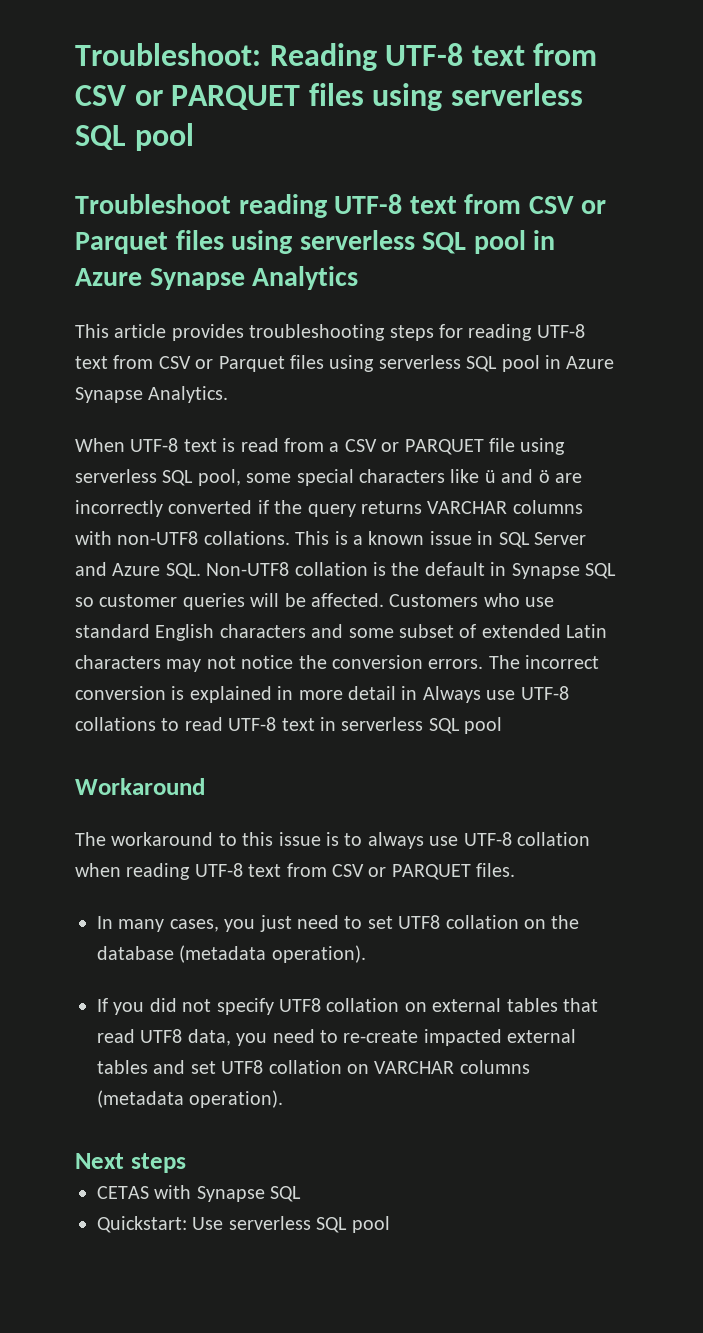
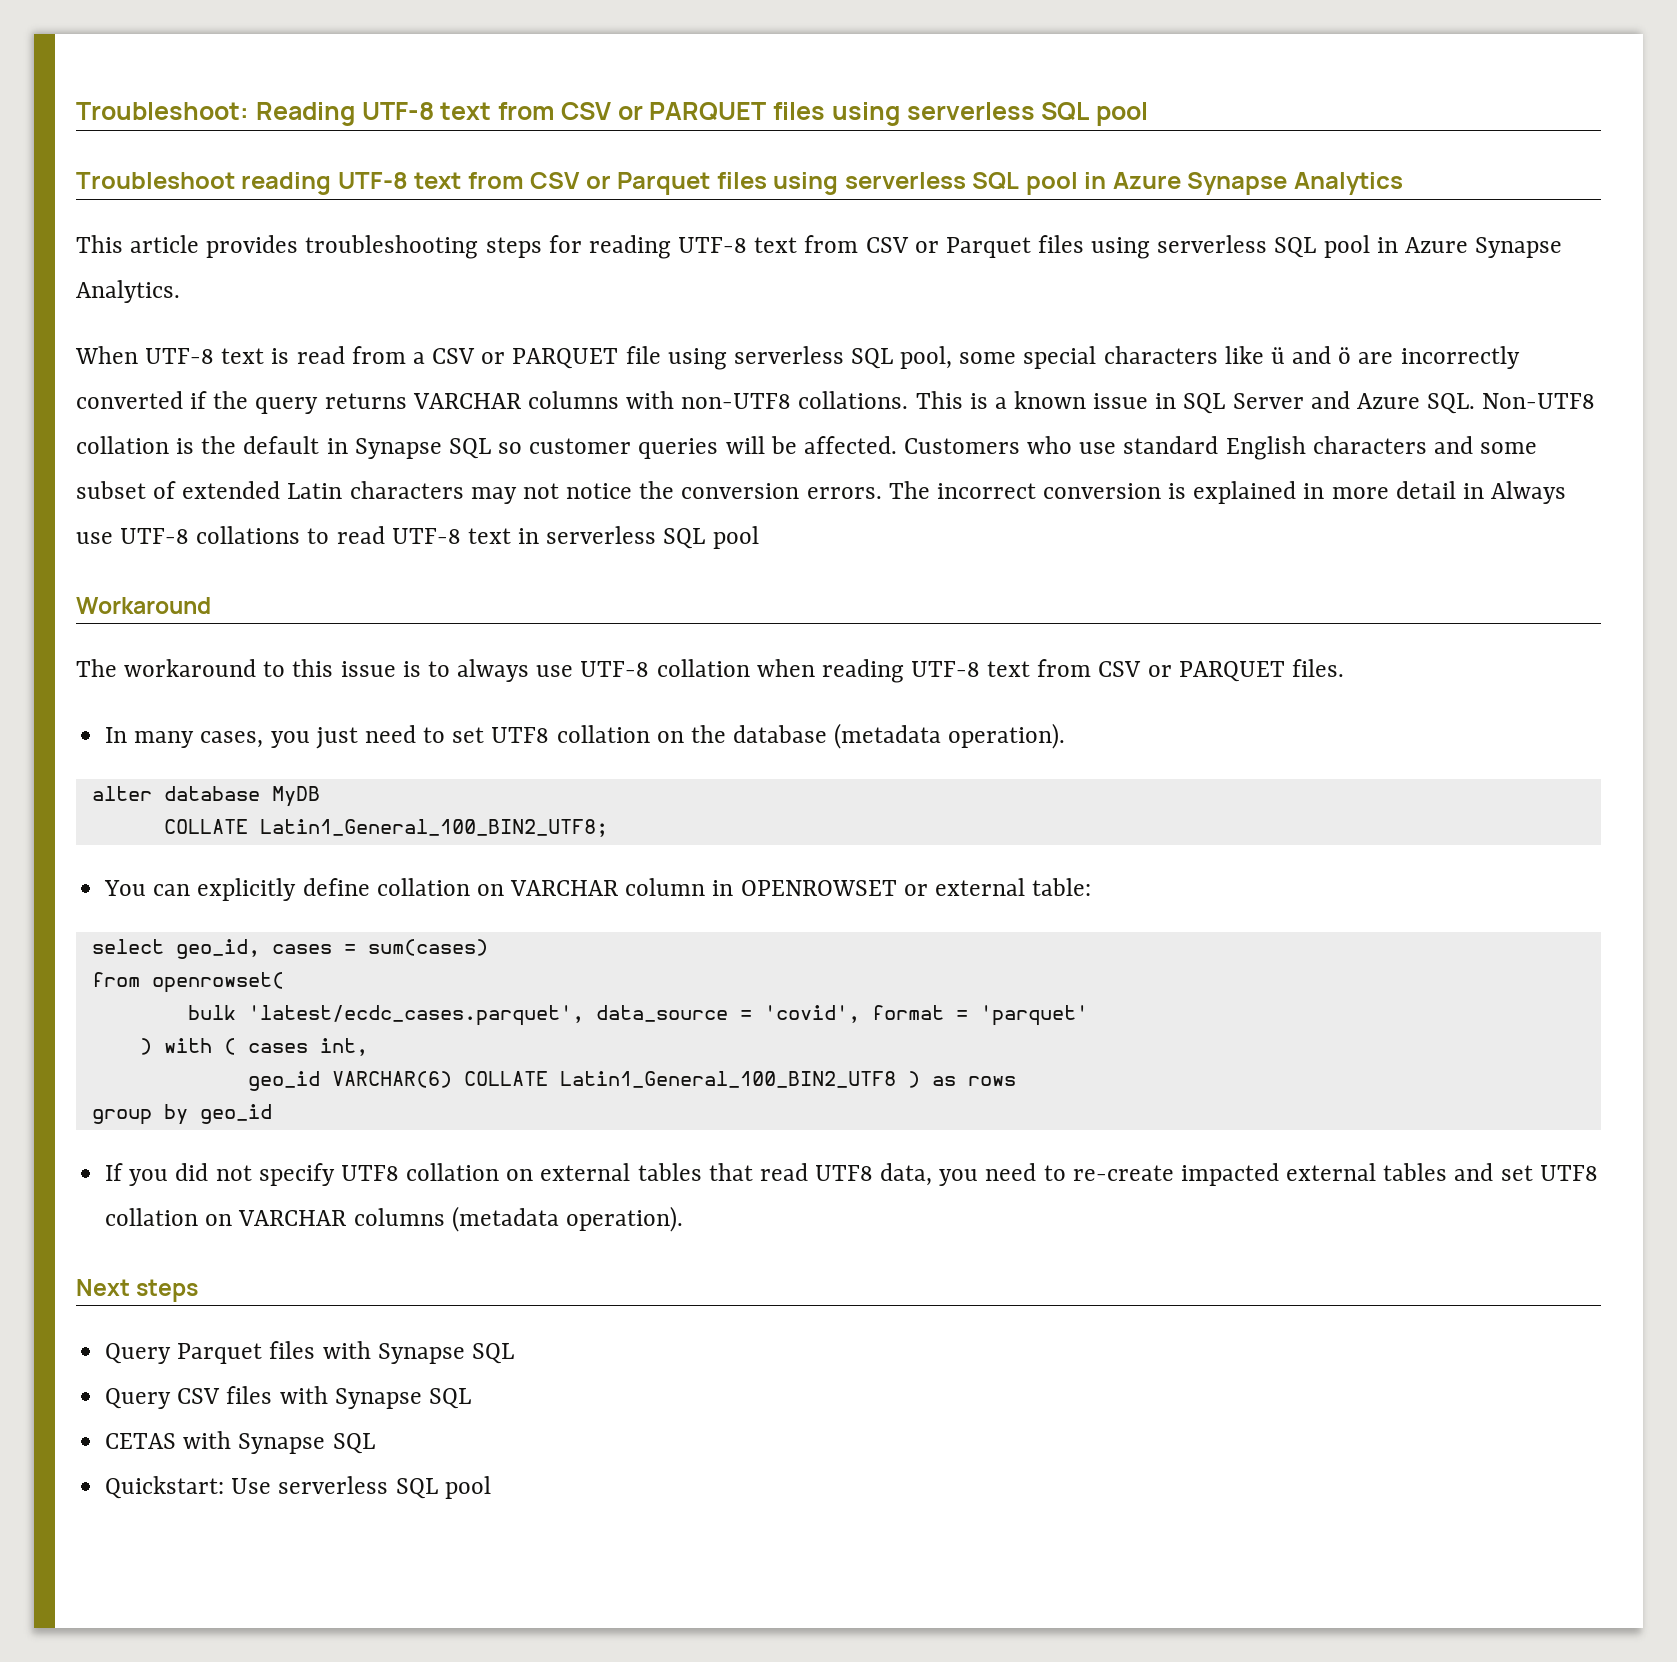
(366, 954) none -> [91,786,320,807] [163,819,608,837] [104,878,1092,901] [91,939,488,959] [91,972,284,993] [187,1005,1088,1026] [139,1038,368,1056] [247,1071,1016,1091] [91,1104,272,1125] // alter database MyDB // COLLATE Latin1_General_100_BIN2_UTF8; // You can explicitly define collation on VARCHAR column in OPENROWSET or external table: // select geo_id, cases = sum(cases) // from openrowset( // bulk 'latest/ecdc_cases.parquet', data_source = 'covid', format = 'parquet' // ) with ( cases int, // geo_id VARCHAR(6) COLLATE Latin1_General_100_BIN2_UTF8 ) as rows // group by geo_id
(186, 1163) none -> [105,1341,514,1364] [105,1386,471,1409] // Query Parquet files with Synapse SQL // Query CSV files with Synapse SQL

